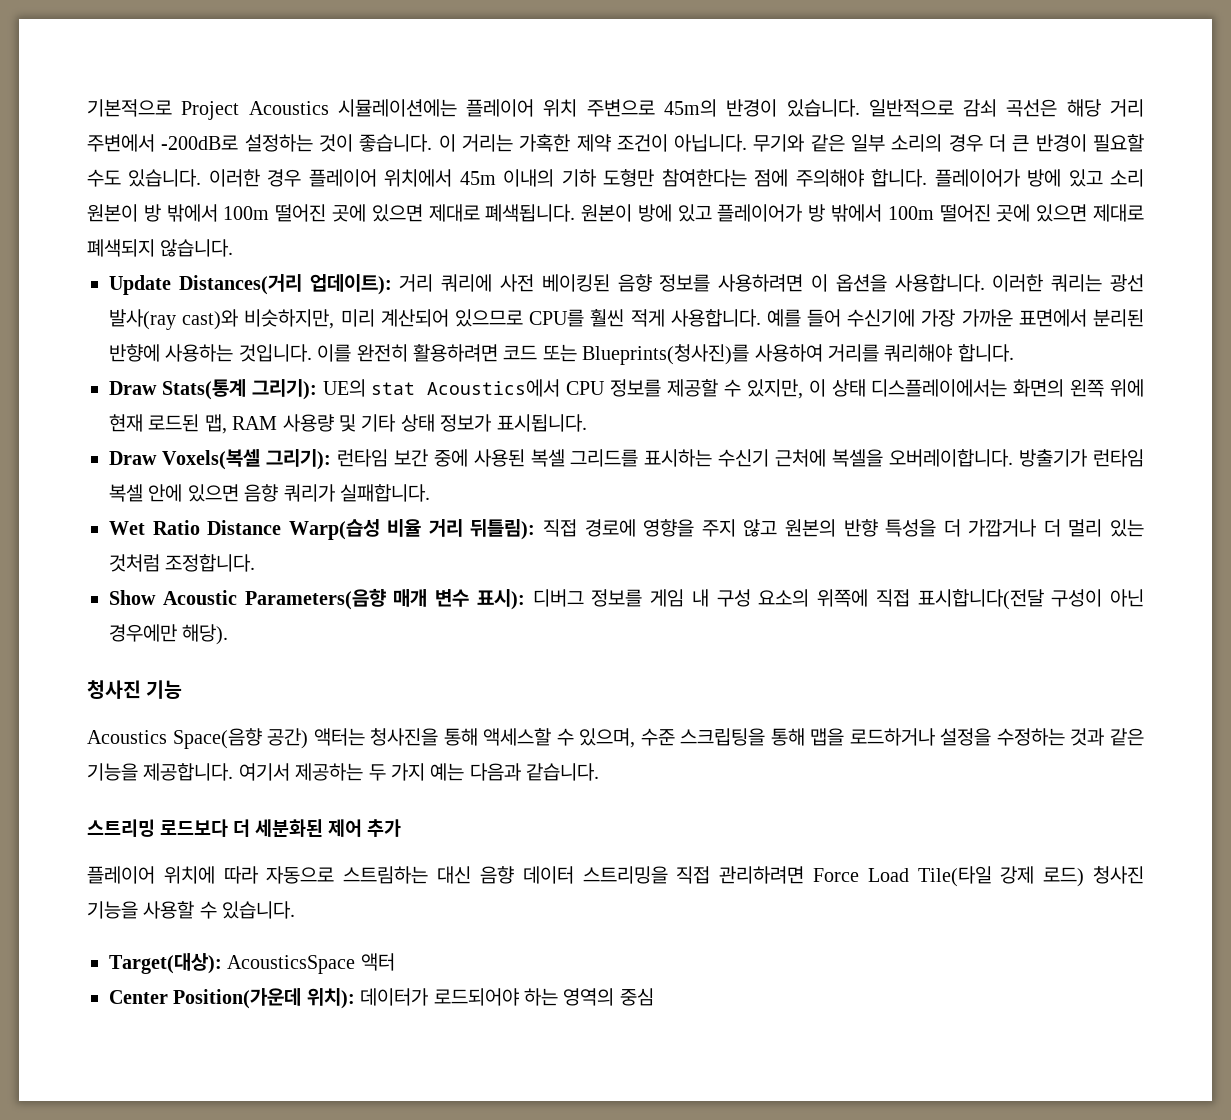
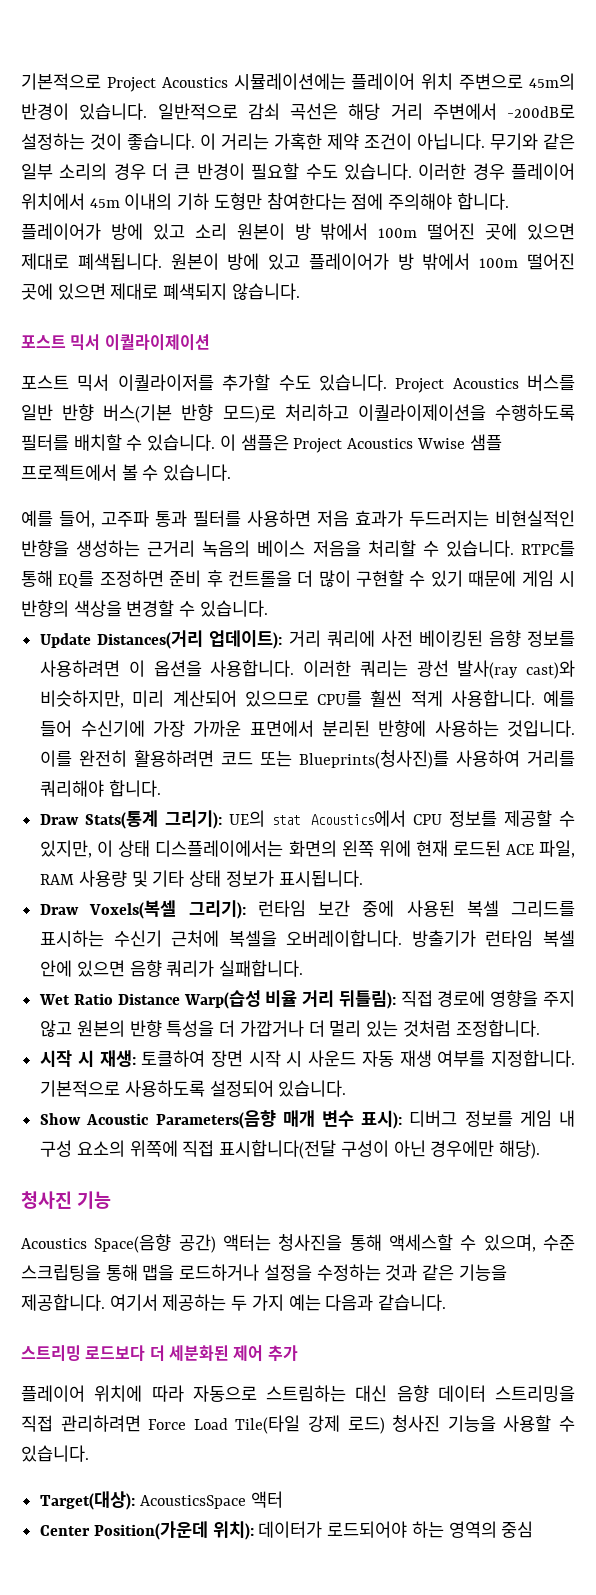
(234, 248) none -> [21,334,210,351] [21,374,575,393] [21,404,576,423] [21,434,502,453] [21,464,232,481] [21,510,575,528] [21,540,575,557] [21,570,576,588] [21,600,268,617] // 포스트 믹서 이퀄라이제이션 // 포스트 믹서 이퀄라이저를 추가할 수도 있습니다. Project Acoustics 버스를 일반 반향 버스(기본 반향 모드)로 처리하고 이퀄라이제이션을 수행하도록 필터를 배치할 수 있습니다. 이 샘플은 Project Acoustics Wwise 샘플 프로젝트에서 볼 수 있습니다. // 예를 들어, 고주파 통과 필터를 사용하면 저음 효과가 두드러지는 비현실적인 반향을 생성하는 근거리 녹음의 베이스 저음을 처리할 수 있습니다. RTPC를 통해 EQ를 조정하면 준비 후 컨트롤을 더 많이 구현할 수 있기 때문에 게임 시 반향의 색상을 변경할 수 있습니다.
[204,414,227,434] 맵, -> [505,840,575,858] ACE 파일,
(256, 563) none -> [40,1050,575,1067] [40,1080,347,1097] // 시작 시 재생: 토클하여 장면 시작 시 사운드 자동 재생 여부를 지정합니다. 기본적으로 사용하도록 설정되어 있습니다.

